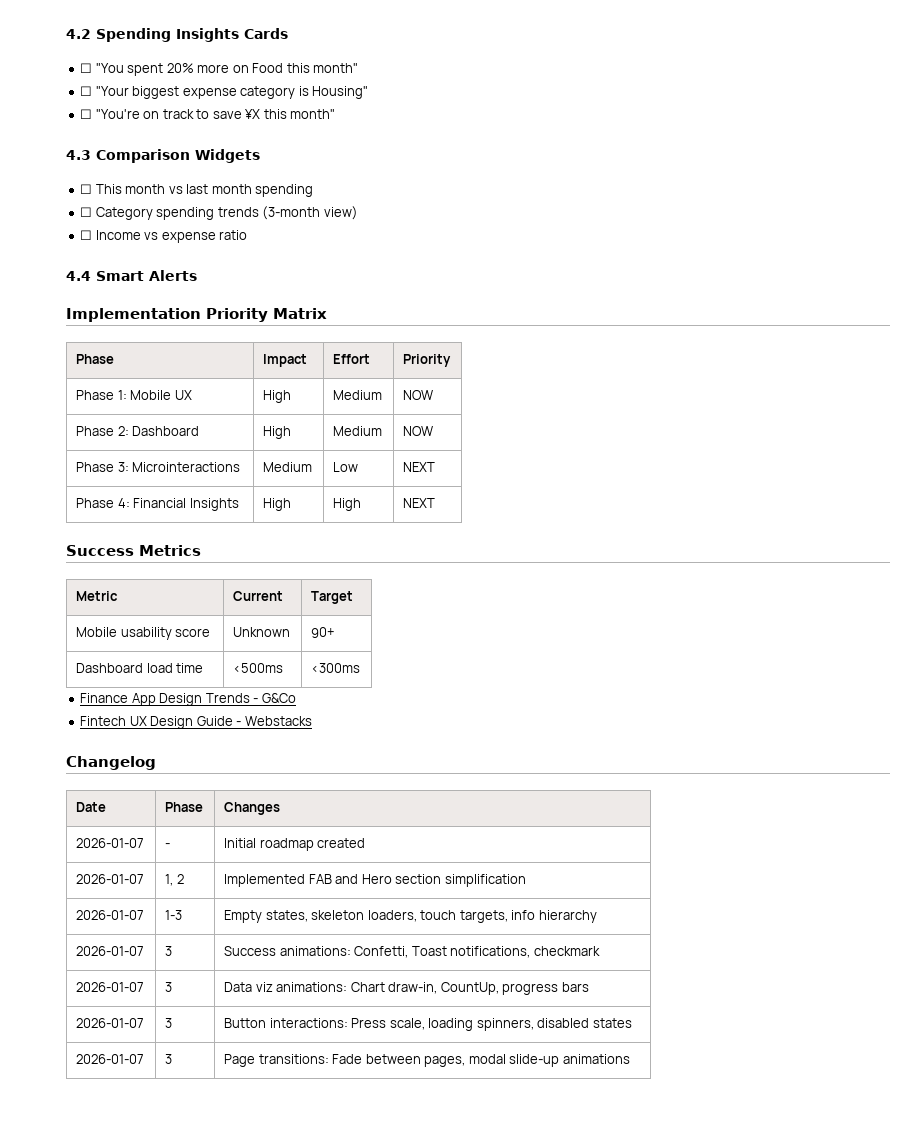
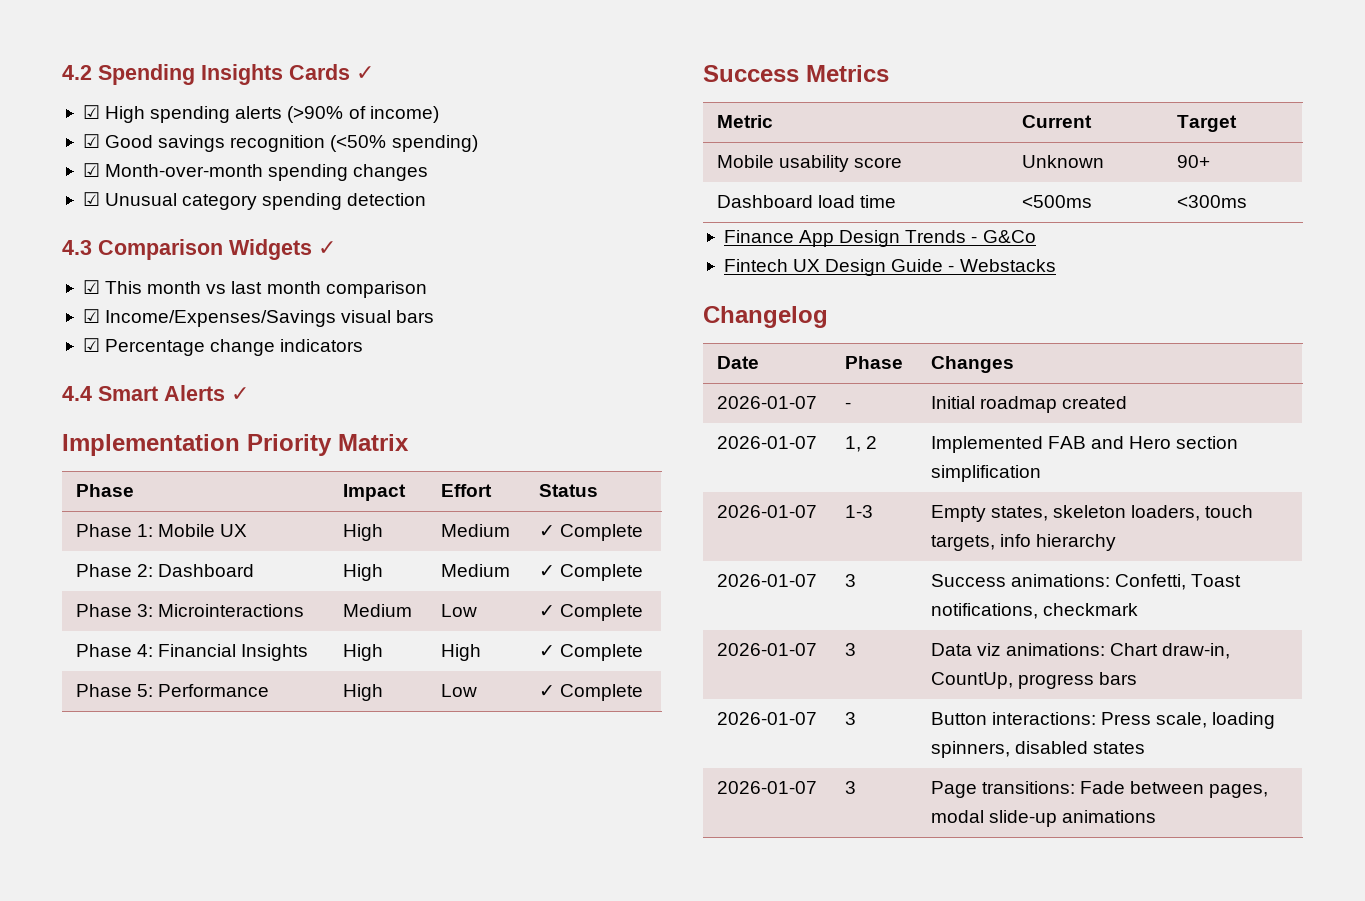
[80,63,359,76] [80,86,369,99] [80,109,336,119] // ☐ "You spent 20% more on Food this month" // ☐ "Your biggest expense category is Housing" // ☐ "You're on track to save ¥X this month" -> [356,66,374,80] [82,105,439,123] [82,134,478,152] [82,163,429,181] [82,192,427,210] ✓ // ☑ High spending alerts (>90% of income) // ☑ Good savings recognition (<50% spending) // ☑ Month-over-month spending changes // ☑ Unusual category spending detection
[80,184,93,194] // ☐ -> [318,241,336,255] [82,280,100,294] ✓ // ☑
[255,184,314,197] [80,206,358,220] [80,230,248,243] spending // ☐ Category spending trends (3-month view) // ☐ Income vs expense ratio -> [325,281,427,298] [82,309,435,327] [82,338,364,356] comparison // ☑ Income/Expenses/Savings visual bars // ☑ Percentage change indicators
(197, 275) none -> [231,387,249,401] ✓
[403,354,452,367] Priority -> [538,484,598,497] Status
[403,390,434,400] NOW -> [538,524,643,541] ✓ Complete
[403,426,434,436] NOW -> [538,564,643,581] ✓ Complete
[403,462,436,472] NEXT -> [538,604,643,621] ✓ Complete
[403,498,436,508] NEXT -> [538,644,643,661] [75,684,269,697] [342,684,383,701] [440,684,477,697] [538,684,643,701] ✓ Complete // Phase 5: Performance | High | Low | ✓ Complete

